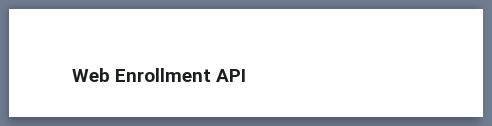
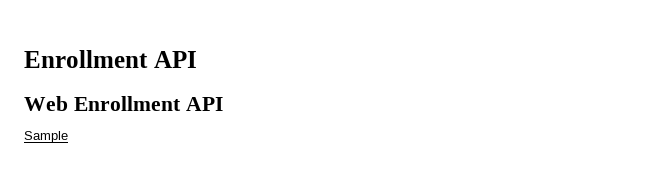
(72, 75) none -> [24,50,197,68] Enrollment API //
(247, 75) none -> [24,131,68,143] // Sample

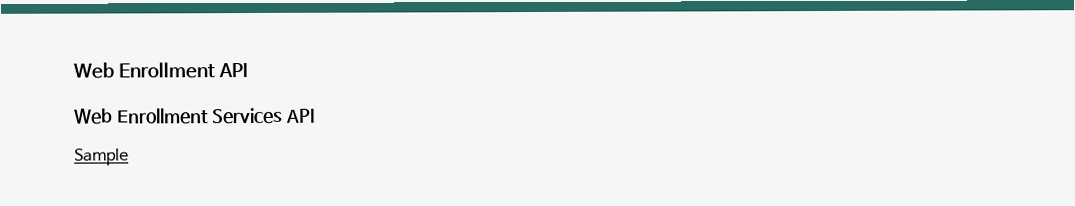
(24, 59) none -> [73,62,114,79] Web
(181, 103) none -> [211,107,283,125] Services

